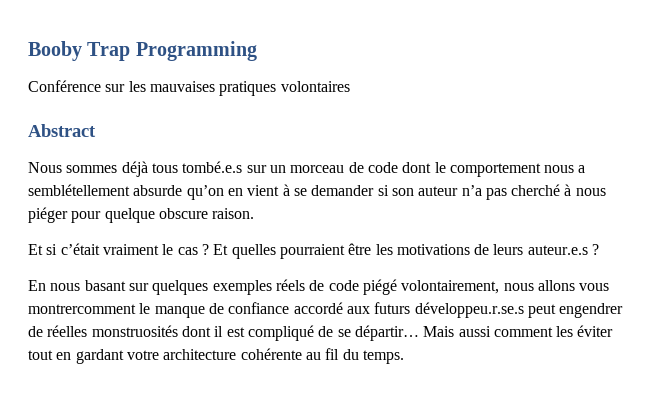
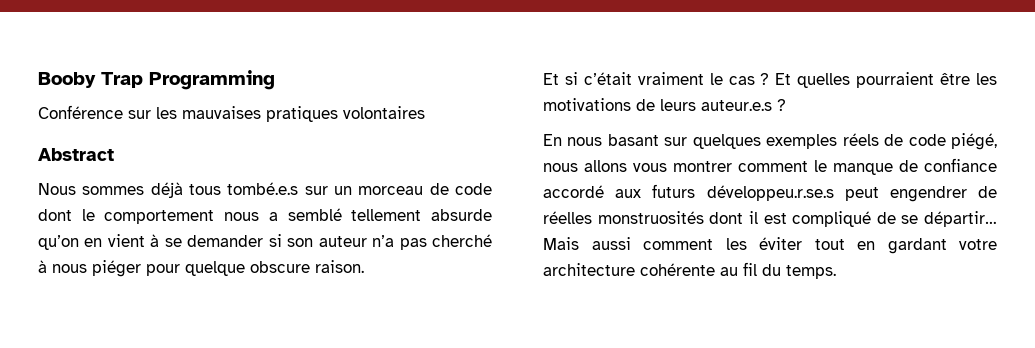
[28,184,130,196] semblétellement -> [287,208,422,221] semblé tellement
[362,279,500,295] piégé volontairement, -> [951,133,997,150] piégé,
[28,304,136,314] montrercomment -> [673,161,808,172] montrer comment

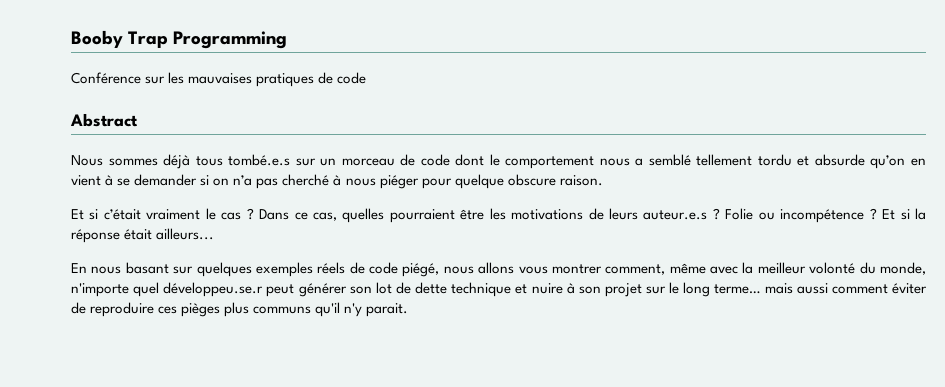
[343,106,425,119] volontaires -> [318,72,367,84] de code
(422, 215) none -> [757,154,810,166] tordu et
[287,236,367,247] son auteur -> [213,178,230,186] on
[775,73,792,85] Et -> [259,209,337,221] Dans ce cas,
(786, 105) none -> [725,208,927,223] [71,228,215,243] Folie ou incompétence ? Et si la réponse était ailleurs...
[738,158,997,175] [543,184,997,202] [543,211,997,227] [543,237,997,254] [543,262,836,279] comment le manque de confiance accordé aux futurs développeu.r.se.s peut engendrer de réelles monstruosités dont il est compliqué de se départir… Mais aussi comment les éviter tout en gardant votre architecture cohérente au fil du temps. -> [605,262,927,275] [71,282,927,297] [71,302,409,317] comment, même avec la meilleur volonté du monde, n'importe quel développeu.se.r peut générer son lot de dette technique et nuire à son projet sur le long terme… mais aussi comment éviter de reproduire ces pièges plus communs qu'il n'y parait.

